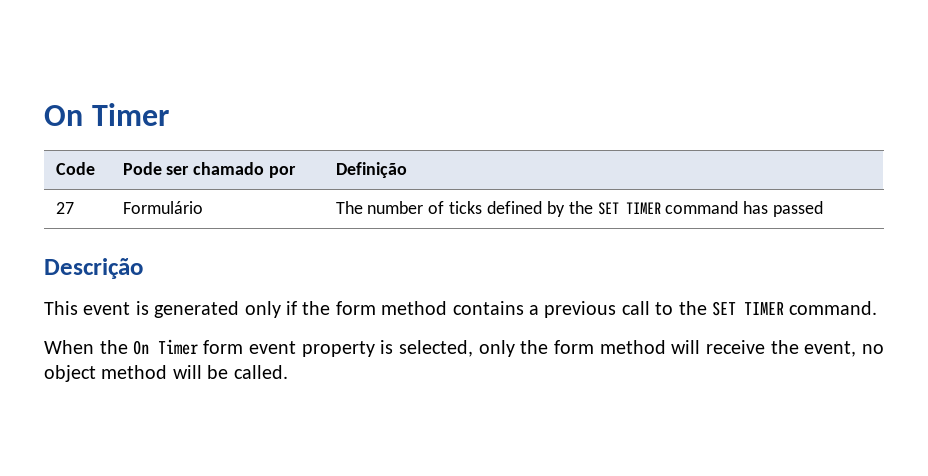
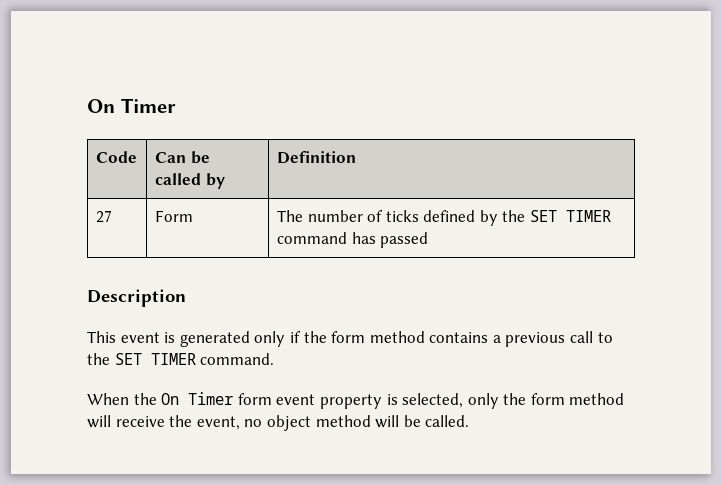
[122,162,297,178] [335,162,407,178] Pode ser chamado por | Definição -> [154,151,210,164] [154,173,225,189] [276,151,356,164] Can be called by | Definition
[122,201,203,214] Formulário -> [154,210,193,222] Form
[44,258,143,279] Descrição -> [87,289,186,307] Description

